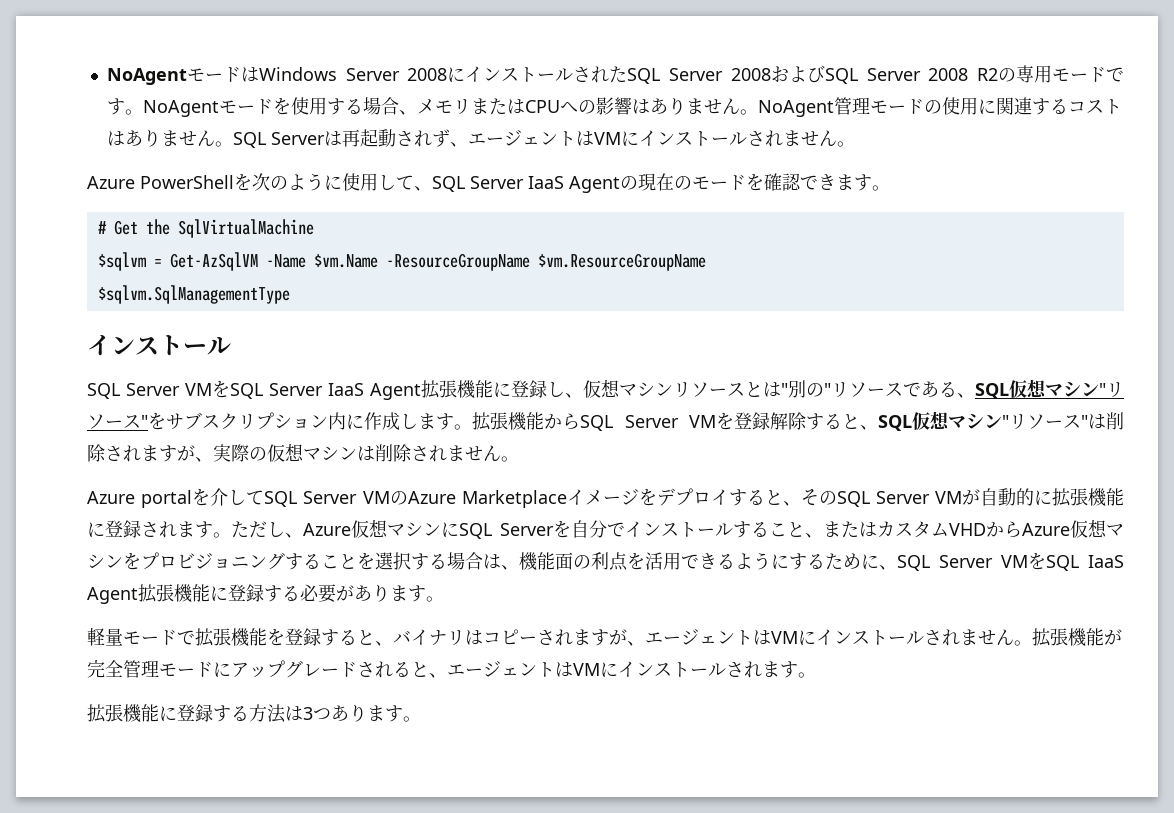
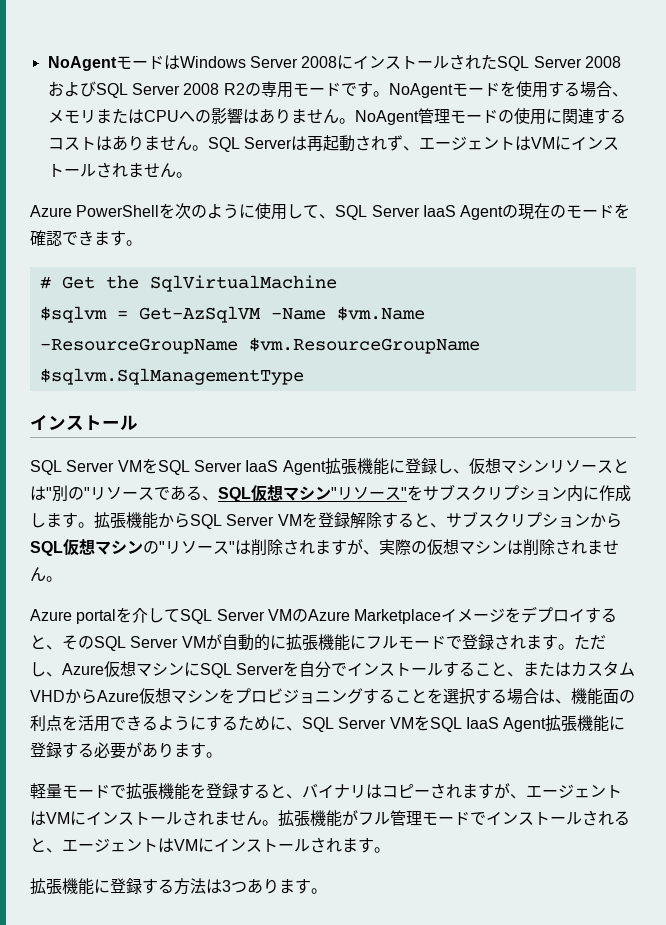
[878,411,1002,431] SQL仮想マシン -> [445,511,622,528] [30,539,159,556] サブスクリプションからSQL仮想マシンの
(105, 529) none -> [365,636,462,649] フルモードで
[87,659,357,678] 完全管理モードにアップグレード -> [358,810,582,826] フル管理モードでインストール

